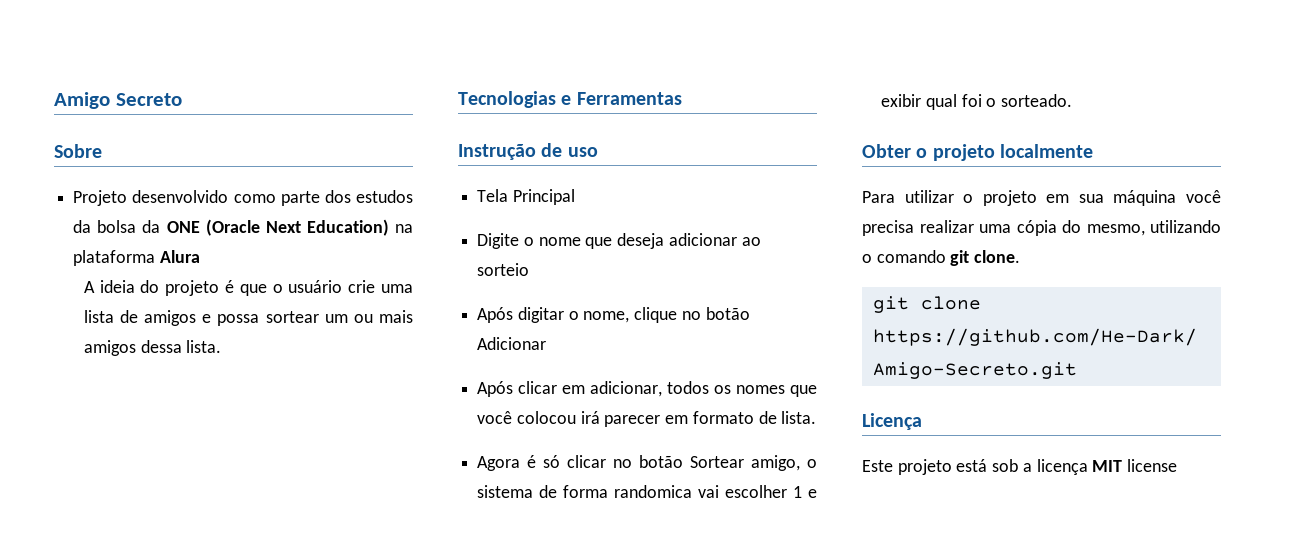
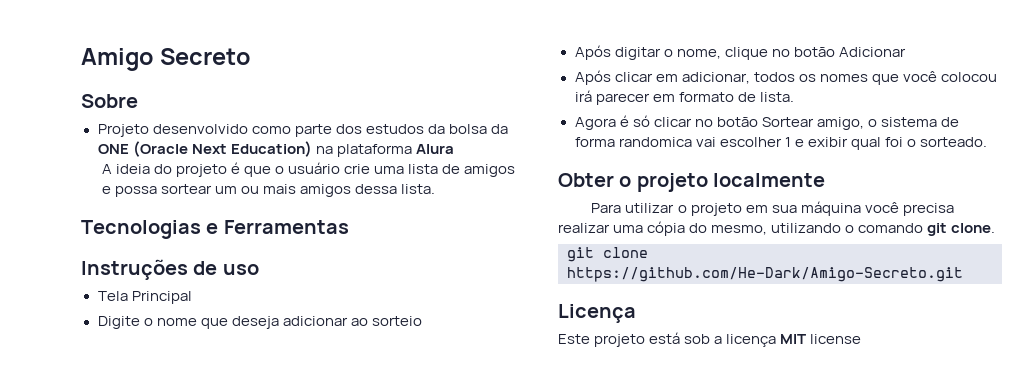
[458,144,536,160] Instrução -> [81,259,188,280] Instruções

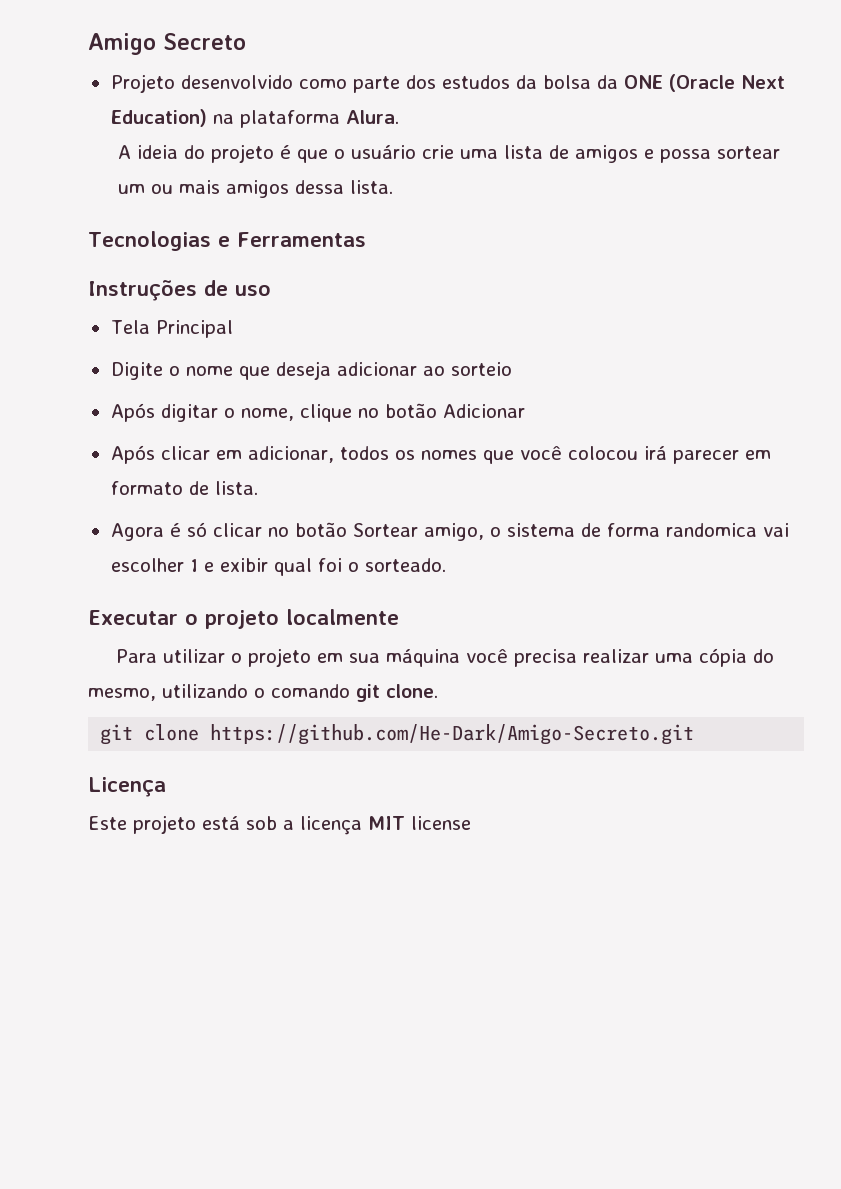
[81,94,138,108] // Sobre -> (246, 41) none
[415,144,454,154] Alura -> [345,110,399,124] Alura.
[558,173,614,187] Obter -> [88,610,178,625] Executar

